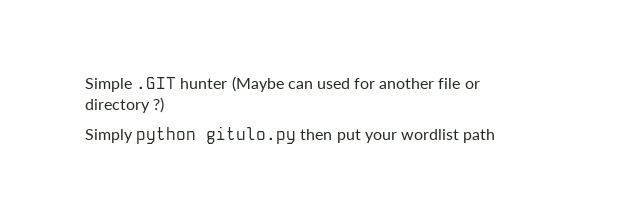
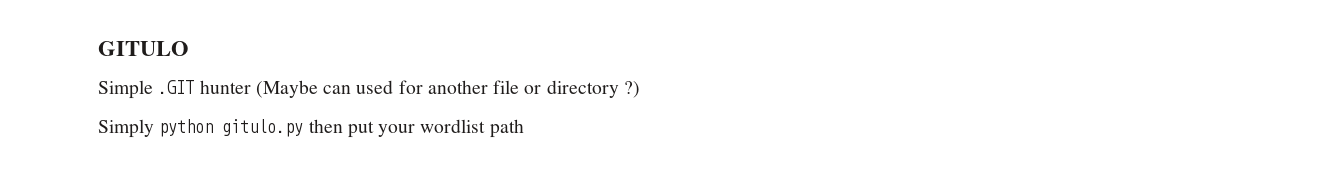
(85, 85) none -> [98,41,189,56] GITULO //

